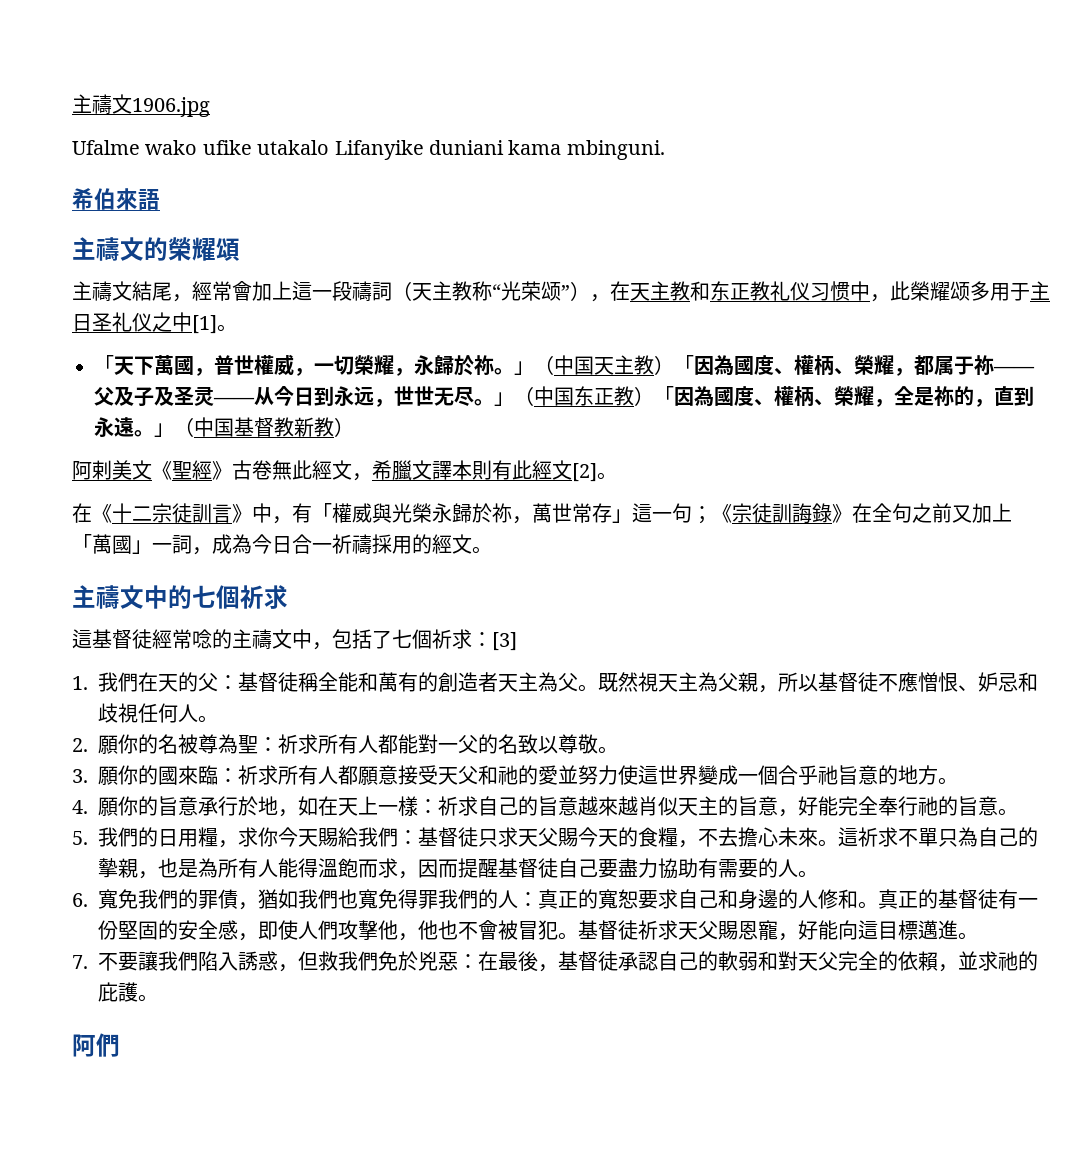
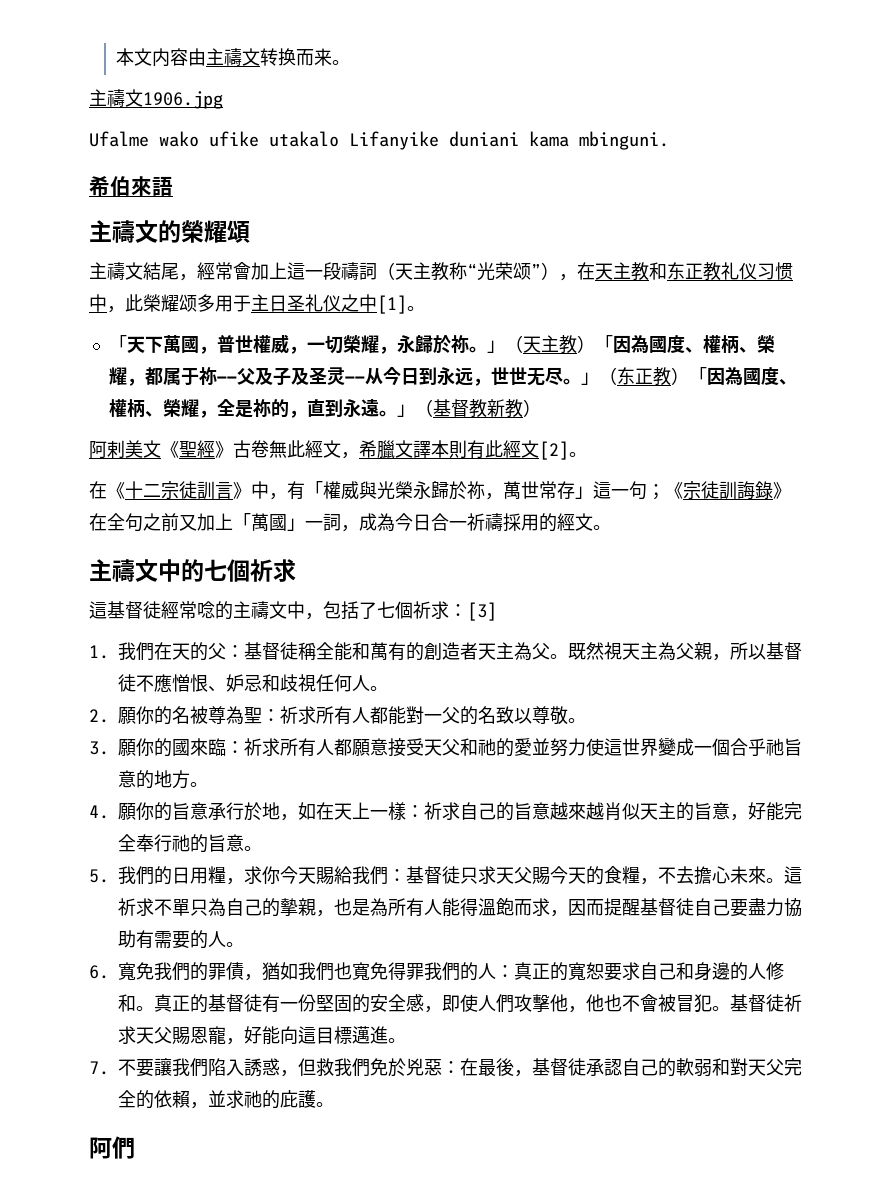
(72, 103) none -> [116,48,351,67] 本文内容由主禱文转换而来。 //
[554,355,594,375] 中国 -> (523, 344) none
[534,386,574,406] 中国 -> (617, 376) none
[194,417,234,437] 中国 -> (433, 408) none

